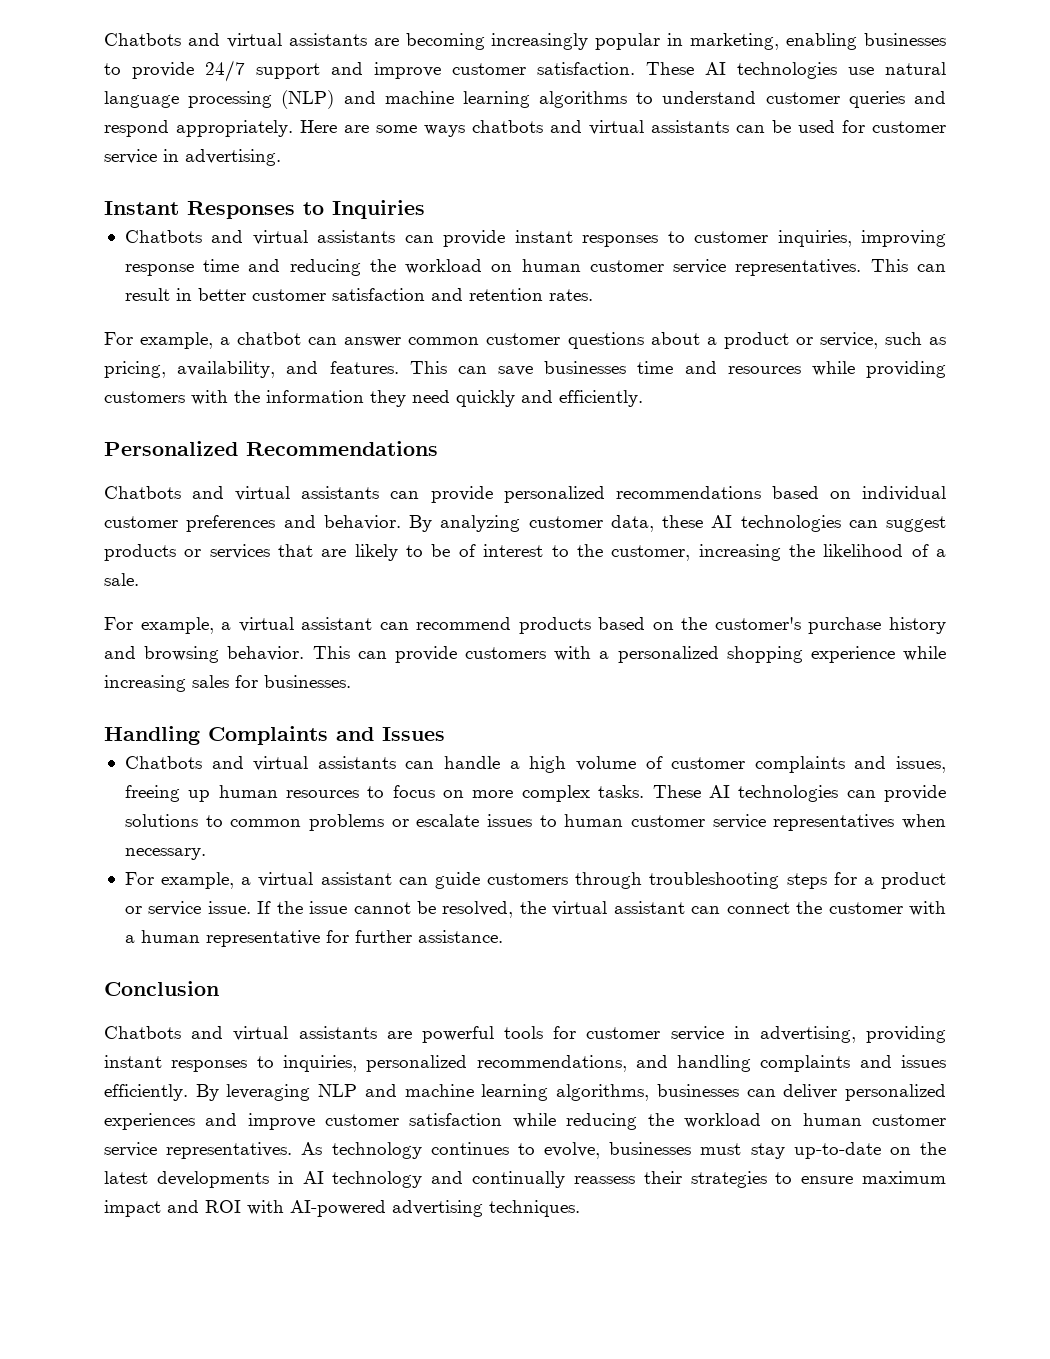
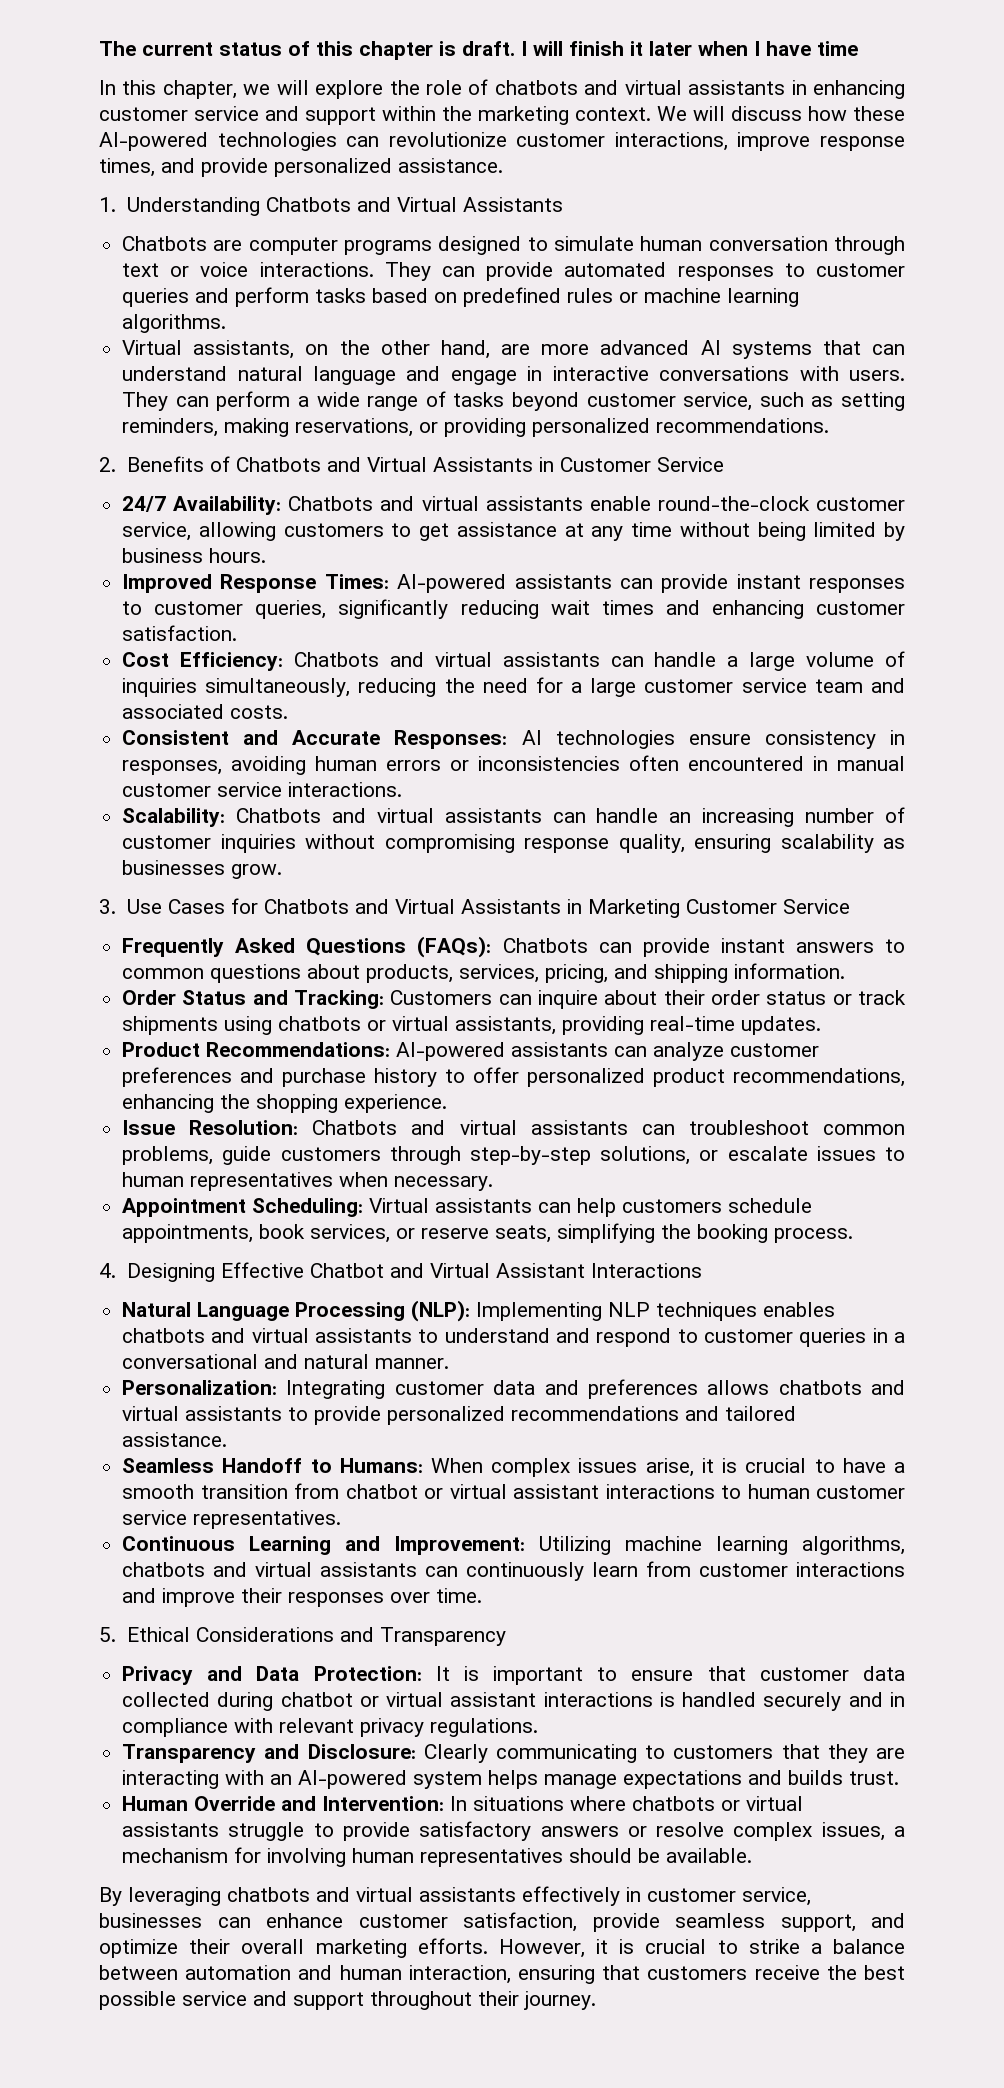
[104,33,946,50] [104,60,946,82] [104,90,946,109] [104,120,946,137] [104,149,281,166] [104,200,425,219] [124,230,308,245] Chatbots and virtual assistants are becoming increasingly popular in marketing, enabling businesses to provide 24/7 support and improve customer satisfaction. These AI technologies use natural language processing (NLP) and machine learning algorithms to understand customer queries and respond appropriately. Here are some ways chatbots and virtual assistants can be used for customer service in advertising. // Instant Responses to Inquiries // Chatbots and virtual -> [99,41,858,60] [99,79,906,99] [99,106,905,125] [99,132,905,151] [99,158,503,177] [99,197,563,216] [122,236,905,255] [122,262,905,281] [122,287,800,307] [122,314,227,333] [122,340,905,359] [122,366,905,385] [122,391,906,411] [122,418,830,437] [99,456,724,472] [122,496,905,515] [122,522,906,541] [122,548,267,563] [122,574,507,593] The current status of this chapter is draft. I will finish it later when I have time // In this chapter, we will explore the role of chatbots and virtual assistants in enhancing customer service and support within the marketing context. We will discuss how these AI-powered technologies can revolutionize customer interactions, improve response times, and provide personalized assistance. // 1. Understanding Chatbots and Virtual Assistants // Chatbots are computer programs designed to simulate human conversation through text or voice interactions. They can provide automated responses to customer queries and perform tasks based on predefined rules or machine learning algorithms. // Virtual assistants, on the other hand, are more advanced AI systems that can understand natural language and engage in interactive conversations with users. They can perform a wide range of tasks beyond customer service, such as setting reminders, making reservations, or providing personalized recommendations. // 2. Benefits of Chatbots and Virtual Assistants in Customer Service // 24/7 Availability: Chatbots and virtual assistants enable round-the-clock customer service, allowing customers to get assistance at any time without being limited by business hours. // Improved Response Times: AI-powered
[777,230,946,247] [124,259,946,276] [124,288,593,301] [104,332,947,349] [104,361,946,378] [104,390,643,407] [104,441,438,456] [104,486,947,503] [104,515,946,532] [104,544,947,561] [104,573,139,586] [104,617,947,634] [104,646,946,663] [104,675,351,692] [104,726,445,745] inquiries, improving response time and reducing the workload on human customer service representatives. This can result in better customer satisfaction and retention rates. // For example, a chatbot can answer common customer questions about a product or service, such as pricing, availability, and features. This can save businesses time and resources while providing customers with the information they need quickly and efficiently. // Personalized Recommendations // Chatbots and virtual assistants can provide personalized recommendations based on individual customer preferences and behavior. By analyzing customer data, these AI technologies can suggest products or services that are likely to be of interest to the customer, increasing the likelihood of a sale. // For example, a virtual assistant can recommend products based on the customer's purchase history and browsing behavior. This can provide customers with a personalized shopping experience while increasing sales for businesses. // Handling Complaints and Issues // -> [255,599,906,619] [122,625,238,641] [122,652,283,671] queries, significantly reducing wait times and enhancing customer satisfaction. // Cost Efficiency:
[529,756,567,773] high -> [749,652,796,671] large
[671,756,947,773] [124,785,947,802] [124,814,384,831] customer complaints and issues, freeing up human resources to focus on more complex tasks. These AI technologies can provide solutions to common problems -> [122,677,905,697] [122,704,289,719] [122,730,905,749] [122,755,906,775] [122,782,403,797] [122,807,905,827] [122,834,905,853] [122,860,283,879] [99,898,850,918] [122,936,906,958] [122,963,846,983] [122,990,907,1009] [122,1016,822,1035] [122,1042,820,1061] [122,1067,905,1087] [122,1094,448,1113] [122,1120,905,1135] [122,1146,691,1165] inquiries simultaneously, reducing the need for a large customer service team and associated costs. // Consistent and Accurate Responses: AI technologies ensure consistency in responses, avoiding human errors or inconsistencies often encountered in manual customer service interactions. // Scalability: Chatbots and virtual assistants can handle an increasing number of customer inquiries without compromising response quality, ensuring scalability as businesses grow. // 3. Use Cases for Chatbots and Virtual Assistants in Marketing Customer Service // Frequently Asked Questions (FAQs): Chatbots can provide instant answers to common questions about products, services, pricing, and shipping information. // Order Status and Tracking: Customers can inquire about their order status or track shipments using chatbots or virtual assistants, providing real-time updates. // Product Recommendations: AI-powered assistants can analyze customer preferences and purchase history to offer personalized product recommendations, enhancing the shopping experience. // Issue Resolution: Chatbots and virtual assistants can troubleshoot common problems, guide customers through step-by-step solutions,
[630,814,766,829] customer service -> (185, 1179) none
[124,872,947,889] [124,901,947,918] [124,930,503,947] [104,981,219,996] [104,1026,946,1043] [104,1055,946,1072] [104,1084,947,1101] [104,1113,947,1130] [104,1142,946,1159] [104,1171,947,1188] [104,1200,580,1217] For example, a virtual assistant can guide customers through troubleshooting steps for a product or service issue. If the issue cannot be resolved, the virtual assistant can connect the customer with a human representative for further assistance. // Conclusion // Chatbots and virtual assistants are powerful tools for customer service in advertising, providing instant responses to inquiries, personalized recommendations, and handling complaints and issues efficiently. By leveraging NLP and machine learning algorithms, businesses can deliver personalized experiences and improve customer satisfaction while reducing the workload on human customer service representatives. As technology continues to evolve, businesses must stay up-to-date on the latest developments in AI technology and continually reassess their strategies to ensure maximum impact and ROI with AI-powered advertising techniques. -> [122,1198,813,1217] [122,1223,854,1243] [99,1262,702,1282] [122,1300,836,1322] [122,1328,906,1347] [122,1354,450,1369] [122,1379,905,1399] [122,1406,797,1425] [122,1432,228,1447] [122,1458,906,1477] [122,1483,905,1499] [122,1510,342,1529] [122,1536,905,1555] [122,1561,906,1581] [122,1588,483,1607] [99,1627,506,1646] [122,1666,905,1685] [122,1692,905,1711] [122,1718,539,1737] [122,1744,905,1763] [122,1770,900,1789] [122,1796,804,1811] [122,1821,905,1841] [122,1847,753,1867] [99,1886,811,1906] [99,1912,905,1932] [99,1938,905,1958] [99,1965,906,1984] [99,1991,596,2010] Appointment Scheduling: Virtual assistants can help customers schedule appointments, book services, or reserve seats, simplifying the booking process. // 4. Designing Effective Chatbot and Virtual Assistant Interactions // Natural Language Processing (NLP): Implementing NLP techniques enables chatbots and virtual assistants to understand and respond to customer queries in a conversational and natural manner. // Personalization: Integrating customer data and preferences allows chatbots and virtual assistants to provide personalized recommendations and tailored assistance. // Seamless Handoff to Humans: When complex issues arise, it is crucial to have a smooth transition from chatbot or virtual assistant interactions to human customer service representatives. // Continuous Learning and Improvement: Utilizing machine learning algorithms, chatbots and virtual assistants can continuously learn from customer interactions and improve their responses over time. // 5. Ethical Considerations and Transparency // Privacy and Data Protection: It is important to ensure that customer data collected during chatbot or virtual assistant interactions is handled securely and in compliance with relevant privacy regulations. // Transparency and Disclosure: Clearly communicating to customers that they are interacting with an AI-powered system helps manage expectations and builds trust. // Human Override and Intervention: In situations where chatbots or virtual assistants struggle to provide satisfactory answers or resolve complex issues, a mechanism for involving human representatives should be available. // By leveraging chatbots and virtual assistants effectively in customer service, businesses can enhance customer satisfaction, provide seamless support, and optimize their overall marketing efforts. However, it is crucial to strike a balance between automation and human interaction, ensuring that customers receive the best possible service and support throughout their journey.

